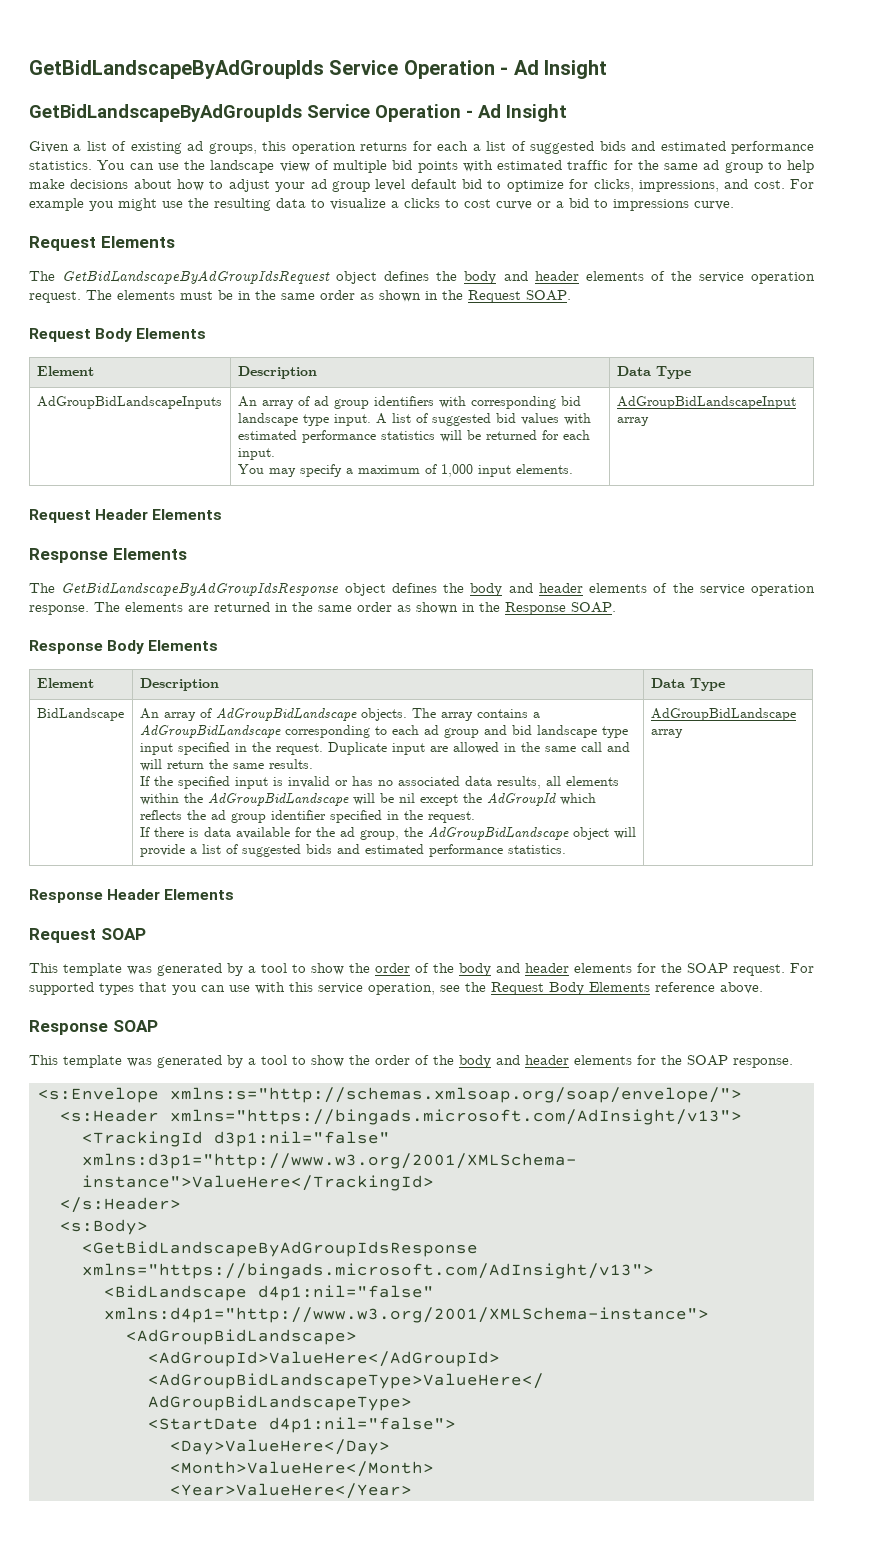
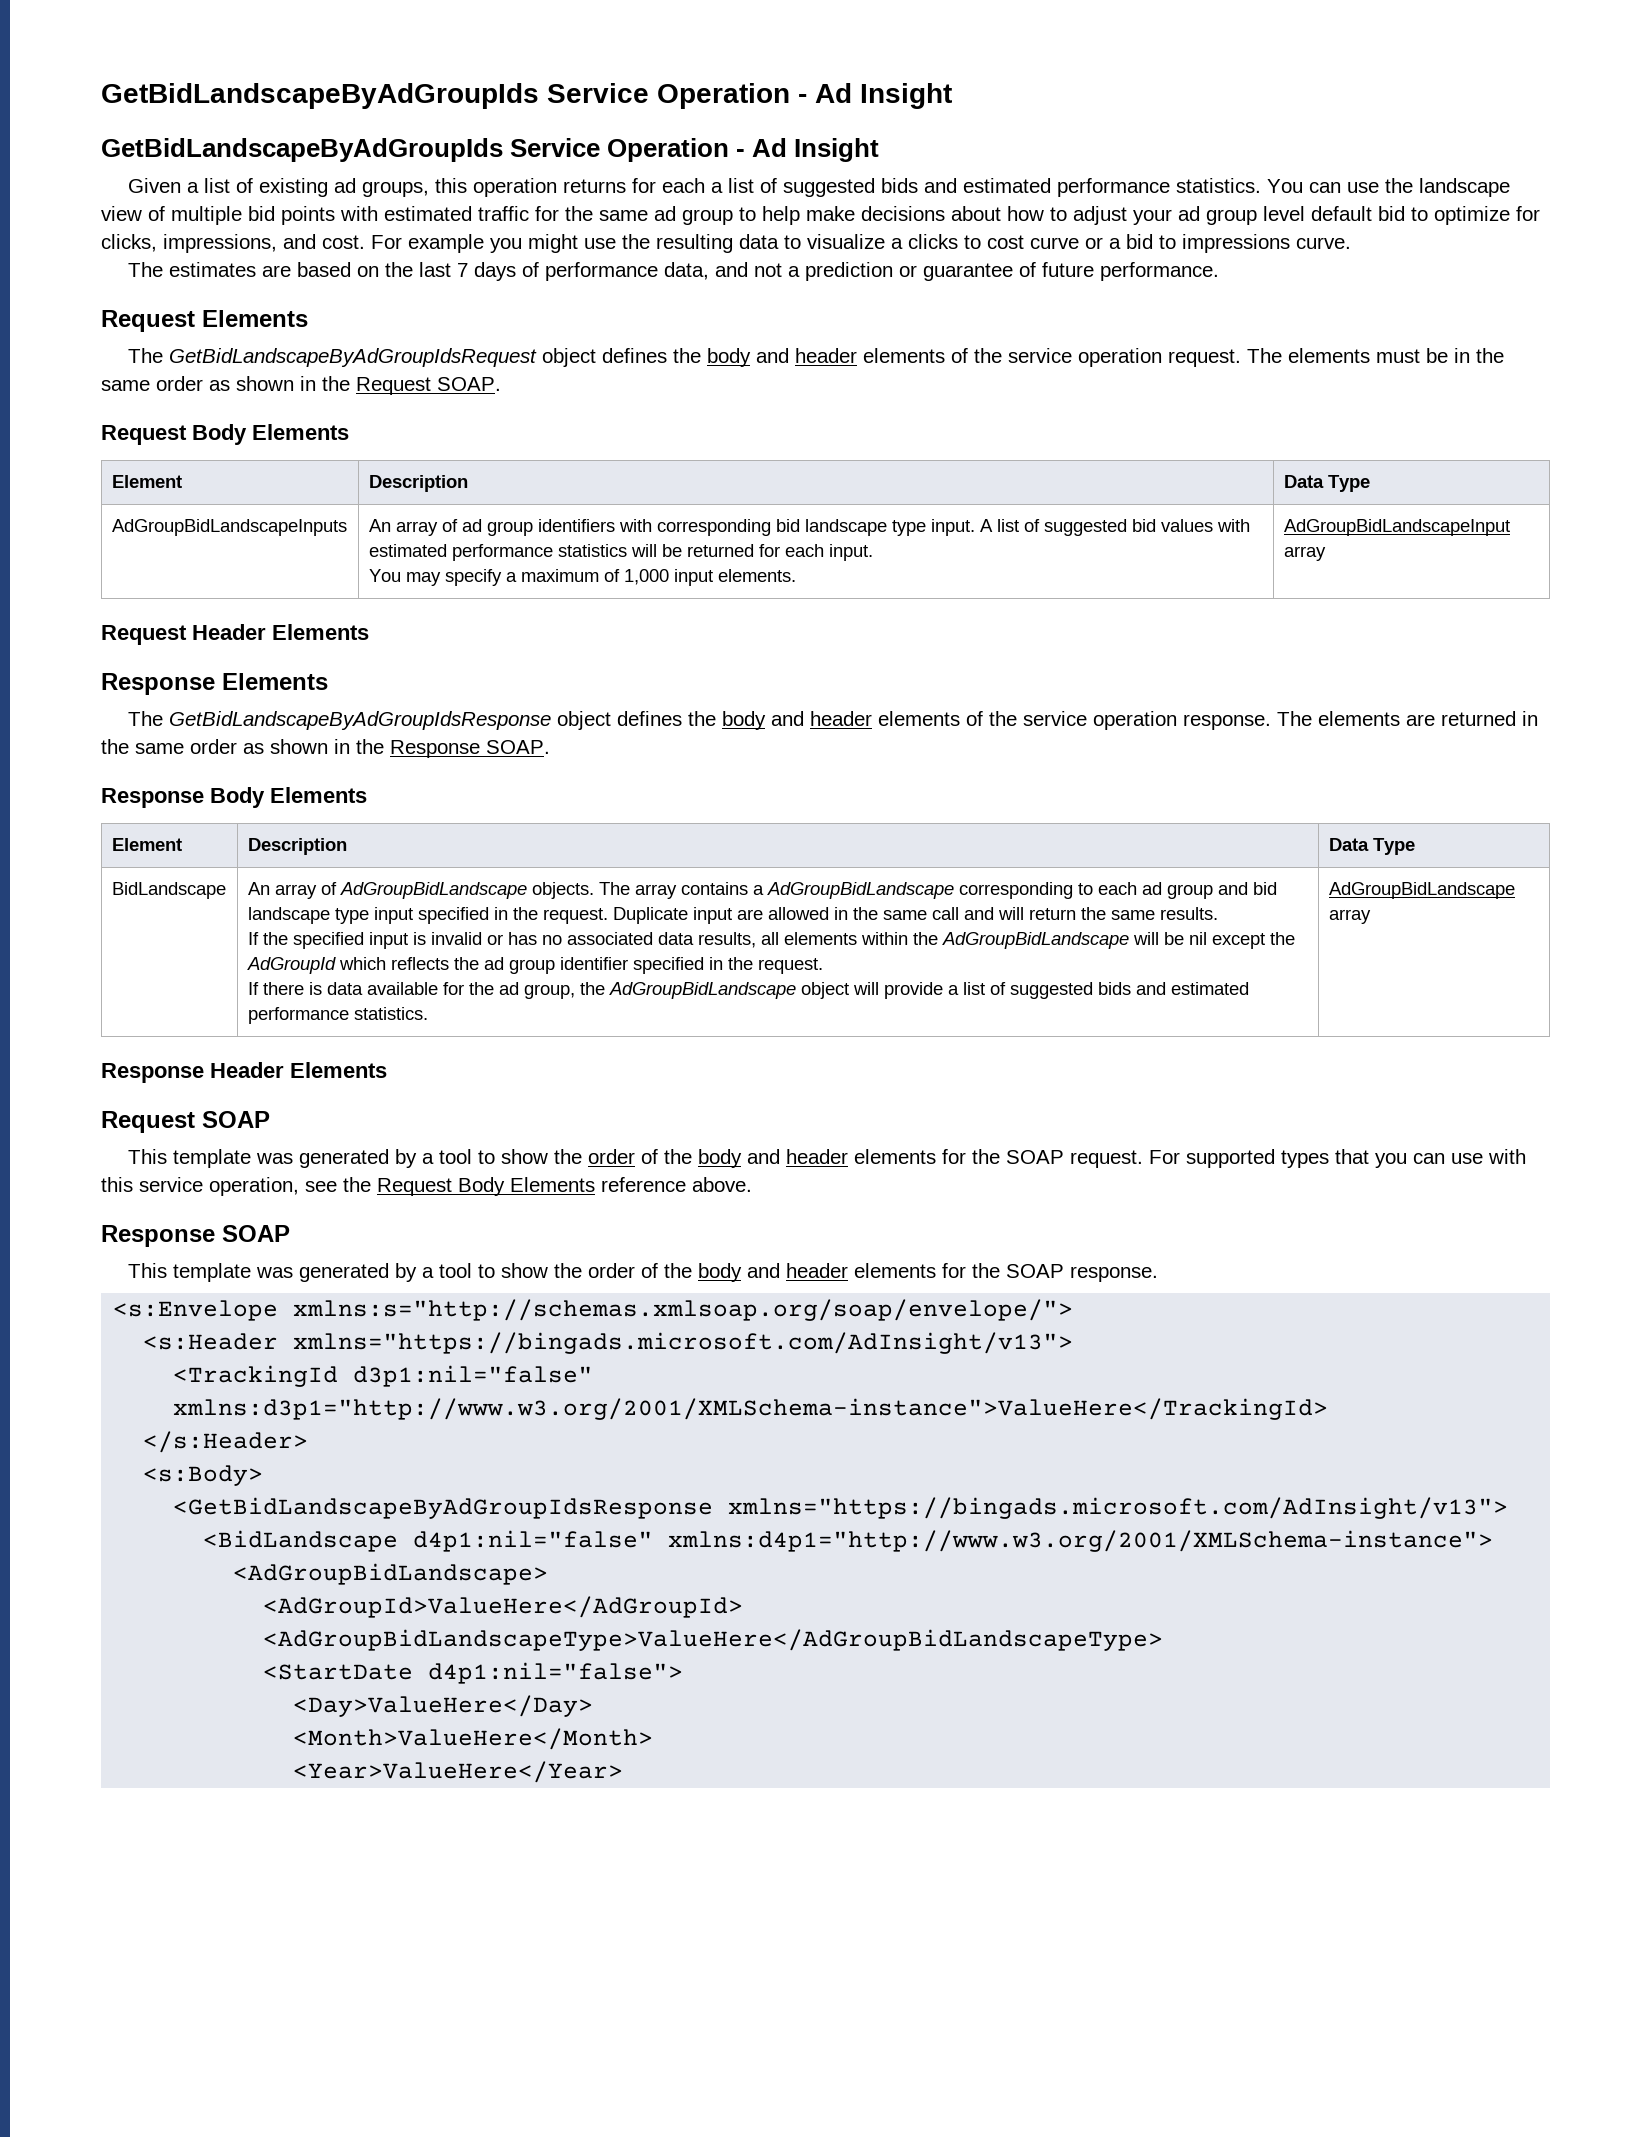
(734, 205) none -> [128,262,1220,281] // The estimates are based on the last 7 days of performance data, and not a prediction or guarantee of future performance.

